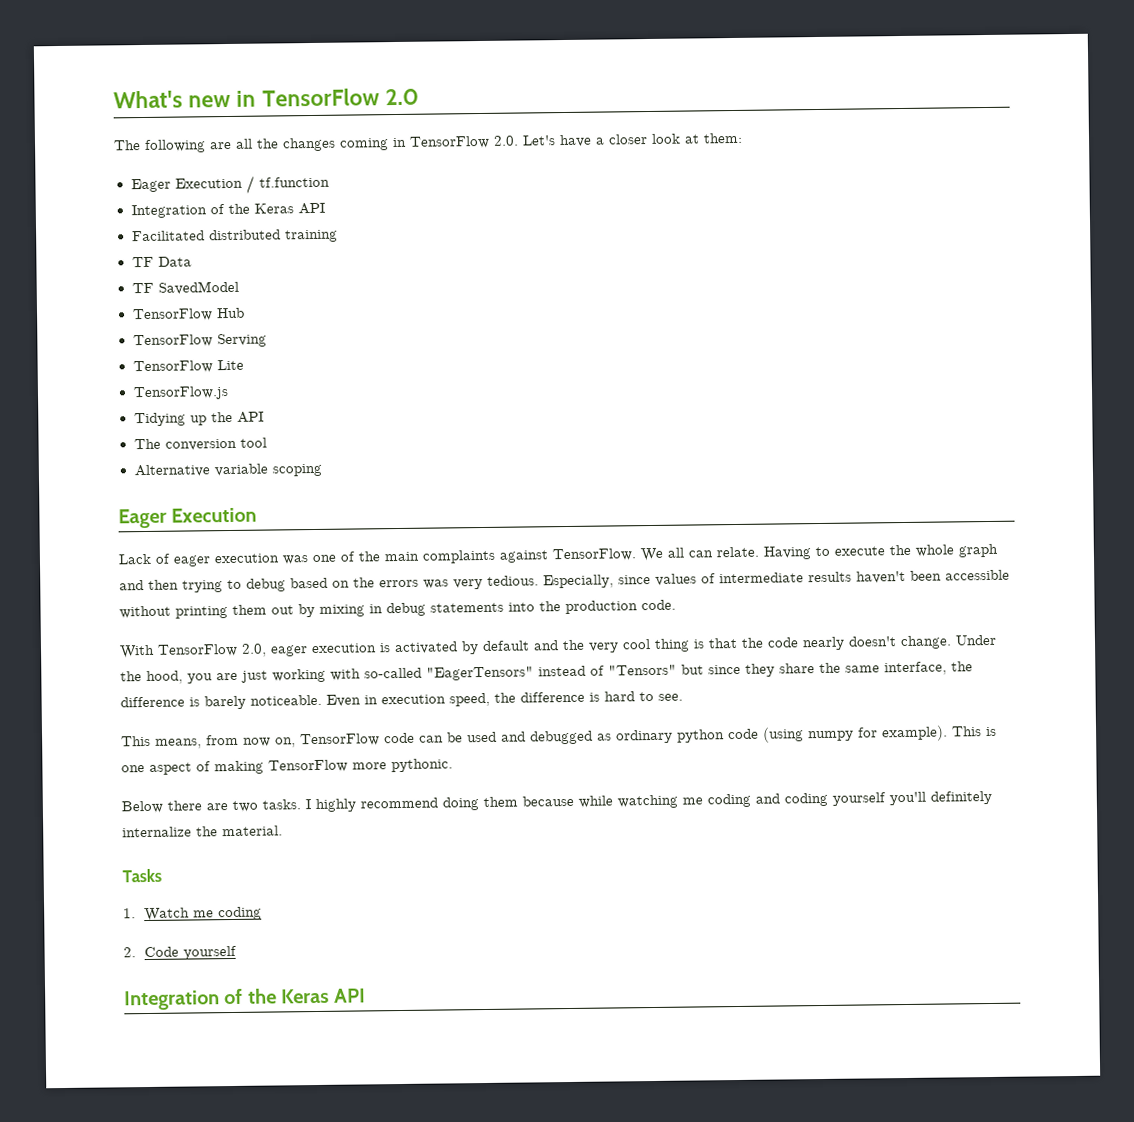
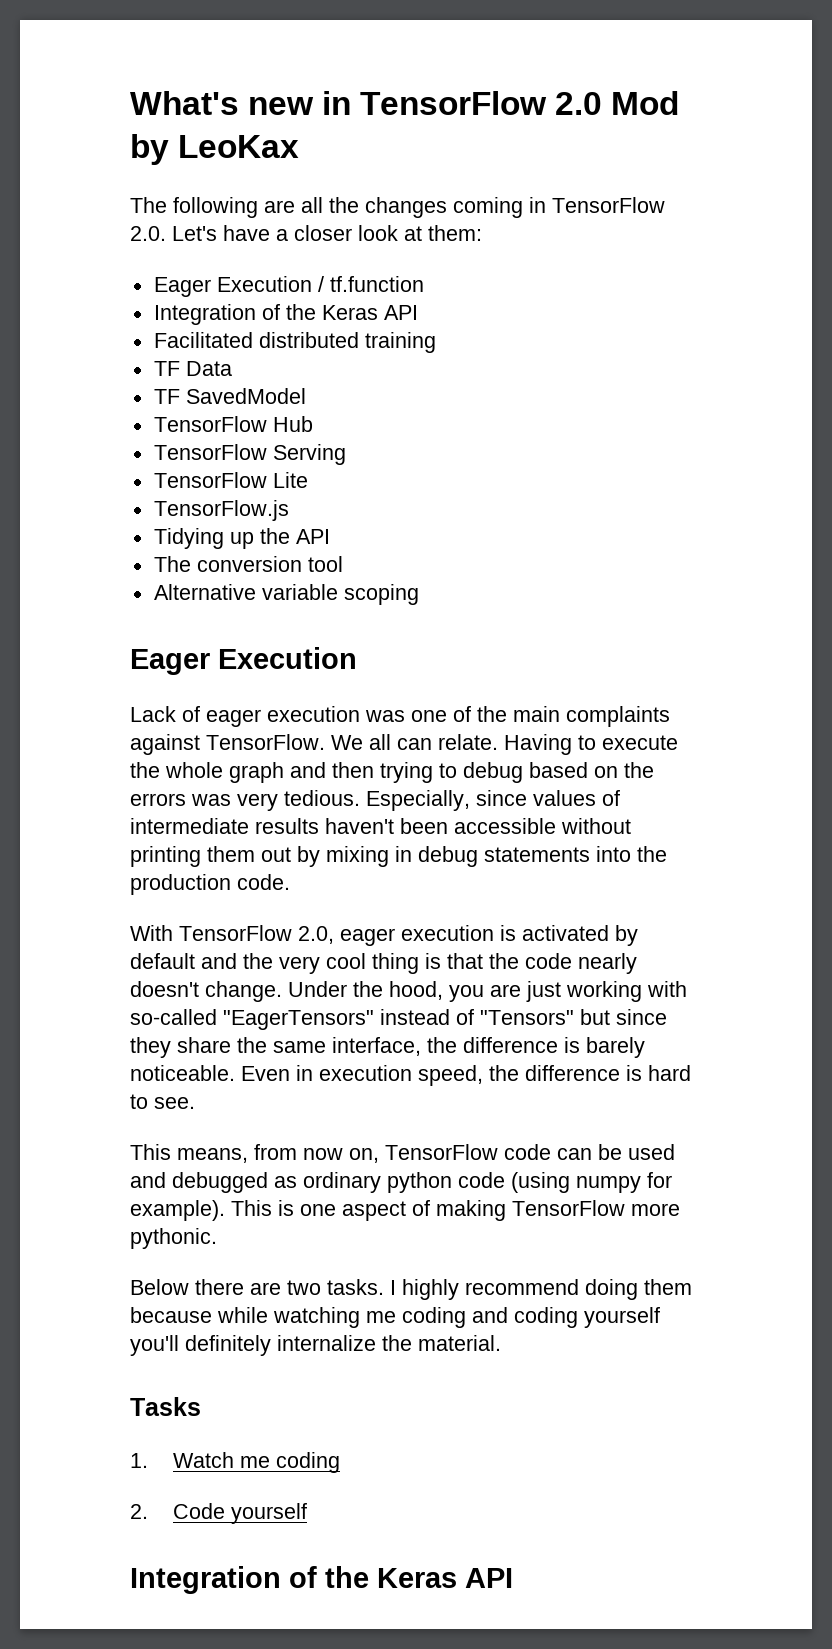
(419, 97) none -> [611,91,680,115] [130,134,300,165] Mod by LeoKax

